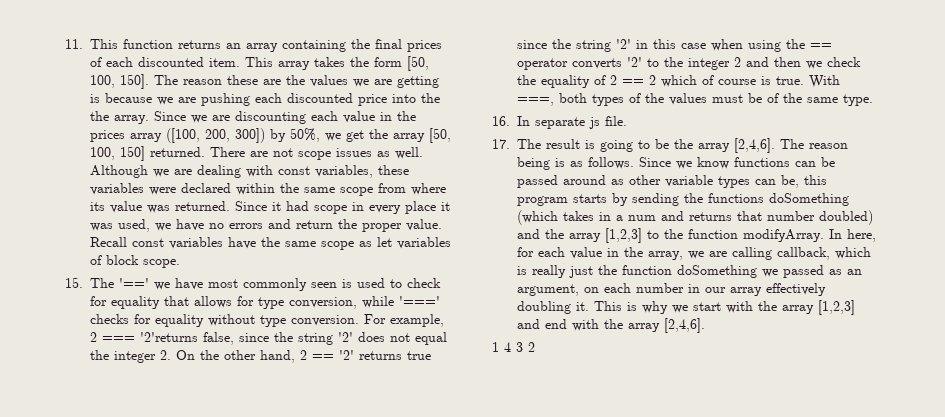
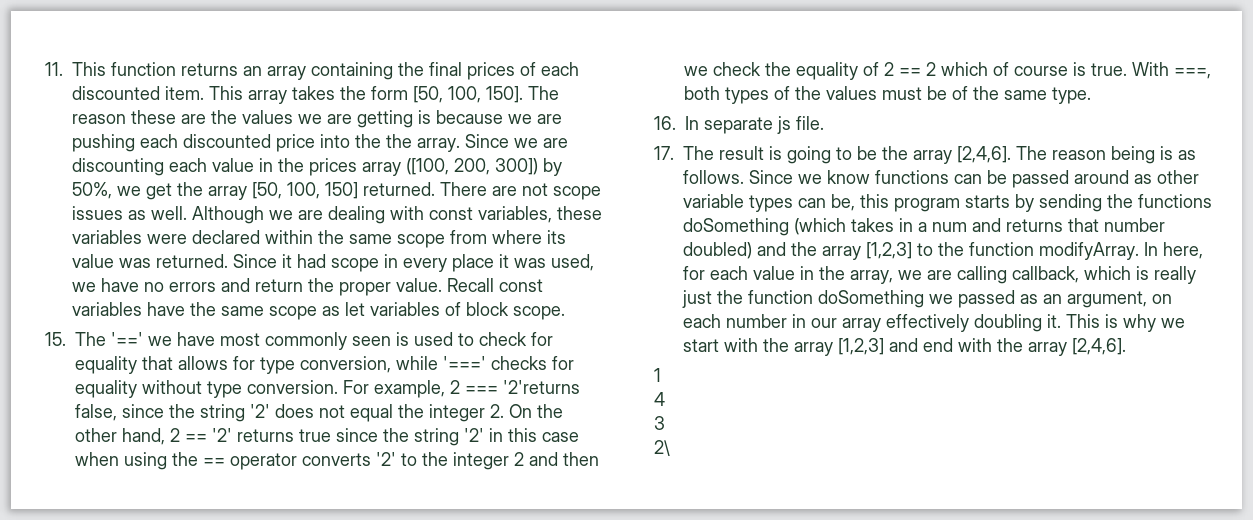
(499, 347) none -> (661, 375) //
(511, 347) none -> (665, 399) //
[528,342,535,352] 2 -> [654,440,670,456] // 2\

